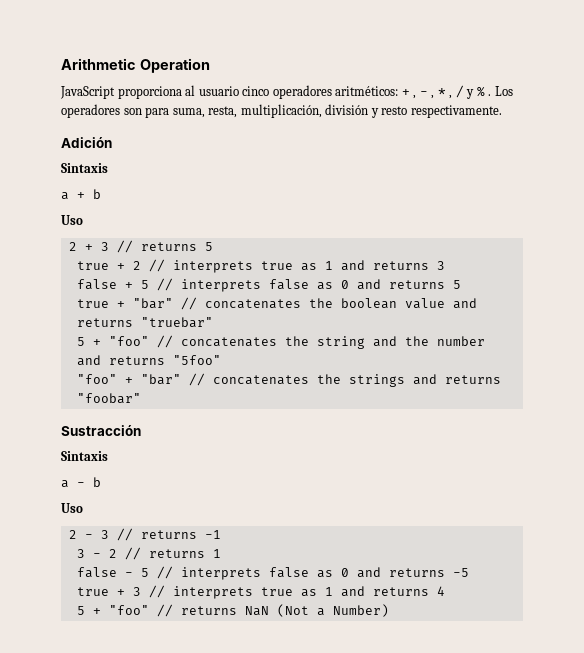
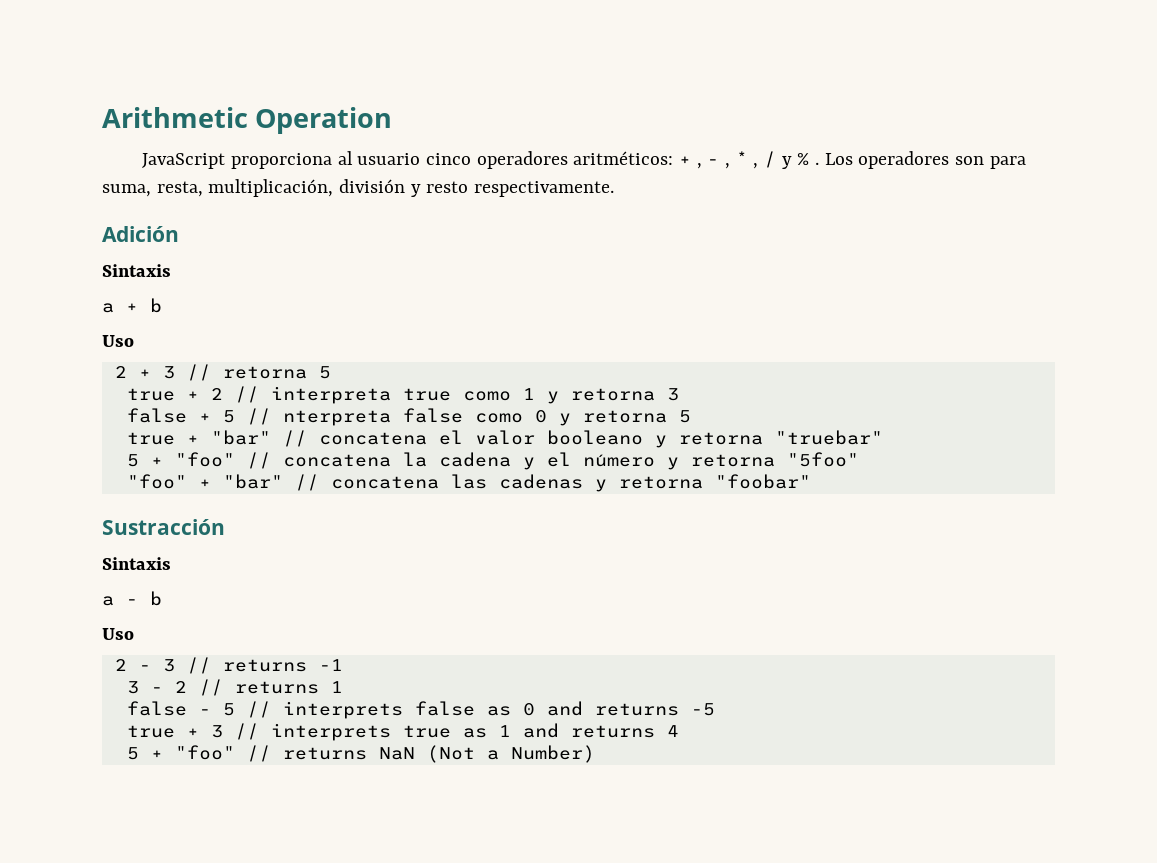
[140,242,197,251] returns -> [222,366,307,379] retorna
[172,260,429,273] interprets true as 1 and returns -> [270,386,655,404] interpreta true como 1 y retorna
[180,279,445,292] interprets false as 0 and returns -> [282,408,667,426] nterpreta false como 0 y retorna
[204,298,477,309] [76,318,133,327] concatenates the boolean value and returns -> [318,430,763,448] concatena el valor booleano y retorna
[180,336,485,349] [76,355,165,366] concatenates the string and the number and returns -> [282,452,775,470] concatena la cadena y el número y retorna
[212,374,501,387] concatenates the strings and returns -> [330,474,703,492] concatena las cadenas y retorna

